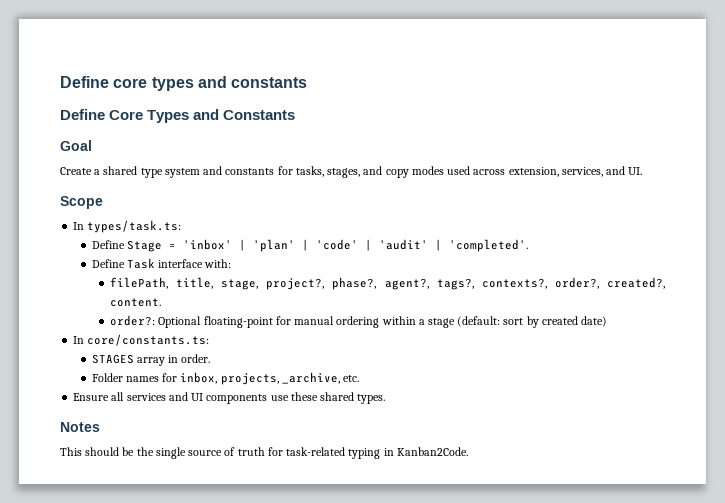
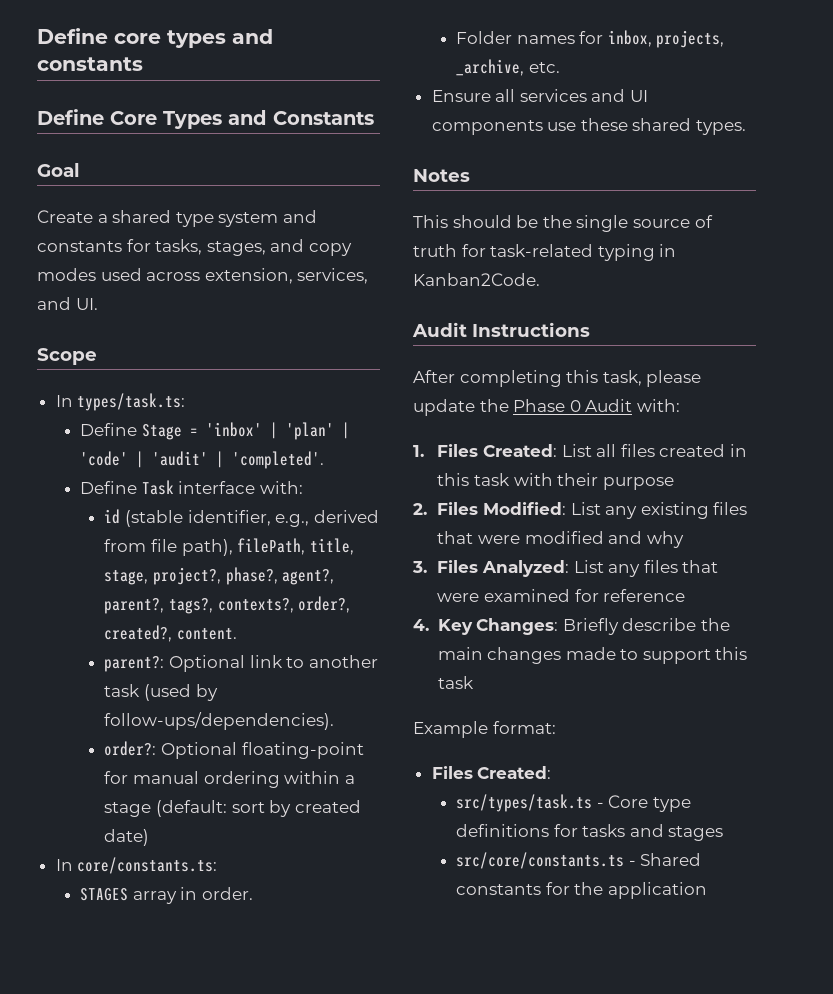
(232, 263) none -> [104,509,379,527] [104,539,233,556] id (stable identifier, e.g., derived from file path),
(429, 284) none -> [104,598,165,614] parent?,
(162, 302) none -> [104,655,378,672] [104,684,218,701] [104,712,335,730] // parent?: Optional link to another task (used by follow-ups/dependencies).
(468, 451) none -> [412,322,590,337] [413,370,702,387] [413,399,680,416] [413,444,747,457] [437,473,674,490] [413,502,748,519] [437,531,684,548] [412,560,719,577] [437,589,686,602] [413,618,730,635] [437,647,748,664] [437,676,474,689] [413,721,556,738] [431,766,552,779] [456,794,691,812] [456,824,724,841] [456,852,702,869] [456,882,707,899] // Audit Instructions // After completing this task, please update the Phase 0 Audit with: // 1. Files Created: List all files created in this task with their purpose // 2. Files Modified: List any existing files that were modified and why // 3. Files Analyzed: List any files that were examined for reference // 4. Key Changes: Briefly describe the main changes made to support this task // Example format: // Files Created: // src/types/task.ts - Core type definitions for tasks and stages // src/core/constants.ts - Shared constants for the application

